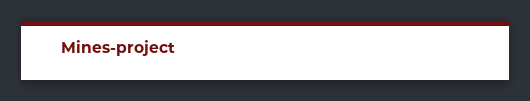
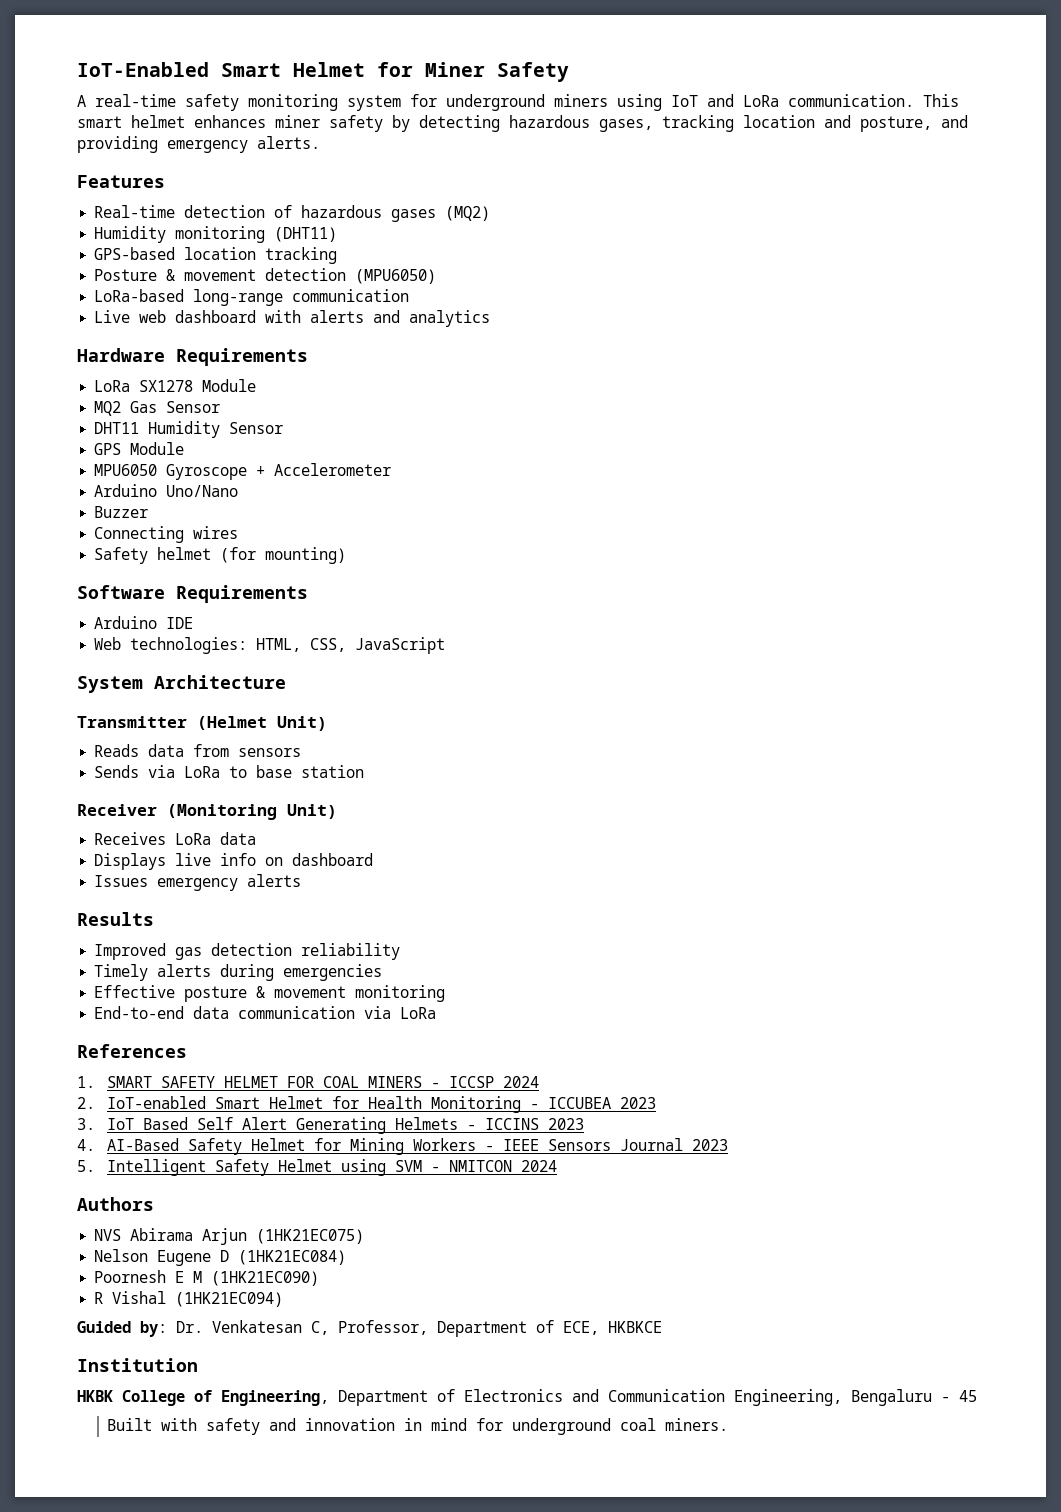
[61,40,175,56] Mines-project -> [77,62,569,82] [77,94,959,111] [77,115,968,132] [77,136,320,153] [77,175,165,188] [94,205,491,222] [94,226,338,243] [94,247,338,264] [94,268,437,284] [94,289,410,306] [94,310,491,327] [77,348,308,366] [94,379,257,392] [94,401,221,416] [94,421,284,438] [94,442,185,455] [94,463,392,480] [94,484,239,497] [94,506,149,518] [94,526,239,543] [94,547,347,564] [77,585,308,603] [94,616,194,629] [94,637,446,654] [77,675,286,693] [77,716,327,731] [94,744,302,757] [94,765,365,778] [77,804,337,820] [94,832,257,845] [94,853,374,870] [94,874,302,891] [77,912,154,926] [94,943,401,960] [94,964,383,981] [94,985,446,1002] [94,1006,437,1019] [77,1044,187,1058] [77,1076,540,1088] [77,1096,657,1113] [77,1117,585,1134] [77,1138,729,1155] [77,1159,558,1176] [77,1197,154,1211] [94,1228,365,1245] [94,1249,347,1266] [94,1270,320,1286] [94,1291,284,1307] [77,1320,662,1337] [77,1358,198,1372] [77,1389,977,1406] [107,1418,729,1435] IoT-Enabled Smart Helmet for Miner Safety // A real-time safety monitoring system for underground miners using IoT and LoRa communication. This smart helmet enhances miner safety by detecting hazardous gases, tracking location and posture, and providing emergency alerts. // Features // Real-time detection of hazardous gases (MQ2) // Humidity monitoring (DHT11) // GPS-based location tracking // Posture & movement detection (MPU6050) // LoRa-based long-range communication // Live web dashboard with alerts and analytics // Hardware Requirements // LoRa SX1278 Module // MQ2 Gas Sensor // DHT11 Humidity Sensor // GPS Module // MPU6050 Gyroscope + Accelerometer // Arduino Uno/Nano // Buzzer // Connecting wires // Safety helmet (for mounting) // Software Requirements // Arduino IDE // Web technologies: HTML, CSS, JavaScript // System Architecture // Transmitter (Helmet Unit) // Reads data from sensors // Sends via LoRa to base station // Receiver (Monitoring Unit) // Receives LoRa data // Displays live info on dashboard // Issues emergency alerts // Results // Improved gas detection reliability // Timely alerts during emergencies // Effective posture & movement monitoring // End-to-end data communication via LoRa // References // 1. SMART SAFETY HELMET FOR COAL MINERS - ICCSP 2024 // 2. IoT-enabled Smart Helmet for Health Monitoring - ICCUBEA 2023 // 3. IoT Based Self Alert Generating Helmets - ICCINS 2023 // 4. AI-Based Safety Helmet for Mining Workers - IEEE Sensors Journal 2023 // 5. Intelligent Safety Helmet using SVM - NMITCON 2024 // Authors // NVS Abirama Arjun (1HK21EC075) // Nelson Eugene D (1HK21EC084) // Poornesh E M (1HK21EC090) // R Vishal (1HK21EC094) // Guided by: Dr. Venkatesan C, Professor, Department of ECE, HKBKCE // Institution // HKBK College of Engineering, Department of Electronics and Communication Engineering, Bengaluru - 45 // Built with safety and innovation in mind for underground coal miners.

